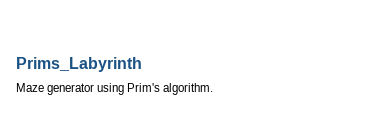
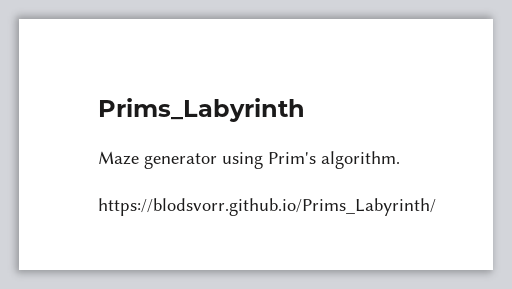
(214, 89) none -> [98,198,436,216] // https://blodsvorr.github.io/Prims_Labyrinth/

